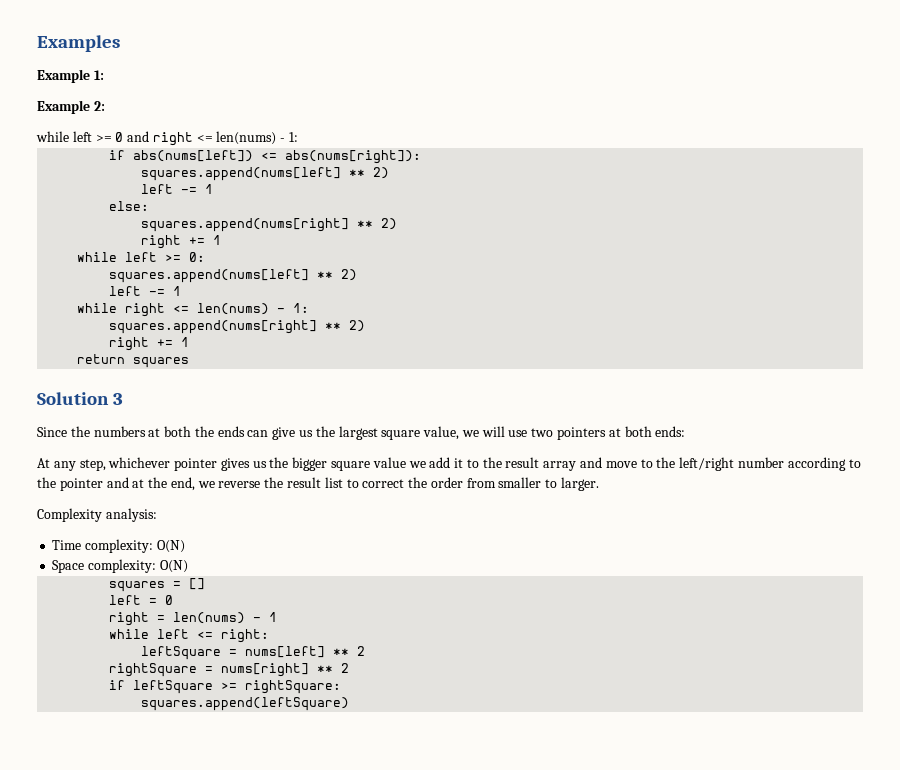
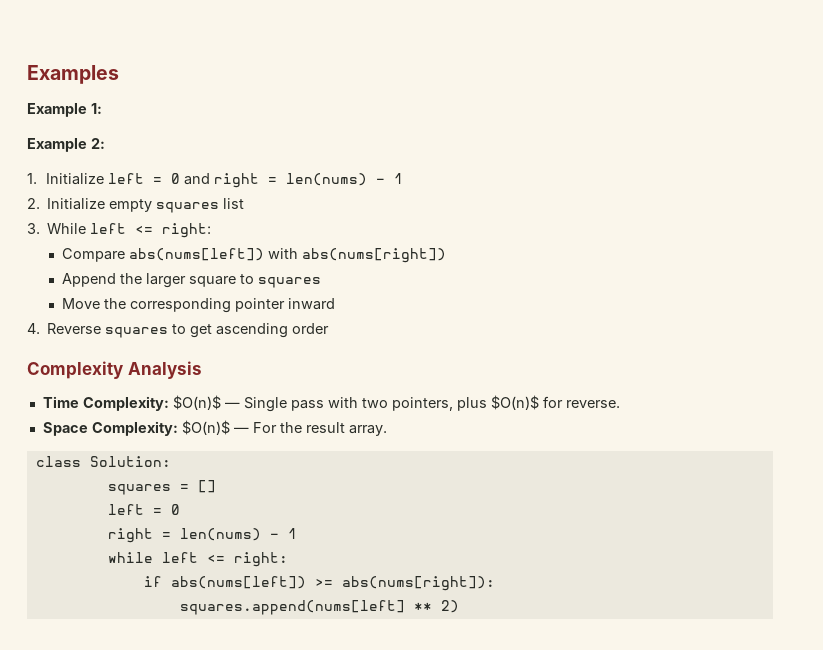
[36,131,112,142] while left >= -> [27,173,163,185] 1. Initialize left =
[196,131,299,145] [109,150,422,164] [141,167,390,181] [141,184,214,194] [109,201,150,211] [141,218,398,232] [141,235,222,249] [77,252,206,262] [109,269,358,283] [109,286,182,296] [77,303,310,317] [109,320,366,334] [109,337,190,351] [77,354,190,368] [37,392,124,405] [37,426,686,440] [37,457,861,471] [37,477,600,491] [37,508,157,522] [52,539,185,553] [52,559,188,573] <= len(nums) - 1: // if abs(nums[left]) <= abs(nums[right]): // squares.append(nums[left] ** 2) // left -= 1 // else: // squares.append(nums[right] ** 2) // right += 1 // while left >= 0: // squares.append(nums[left] ** 2) // left -= 1 // while right <= len(nums) - 1: // squares.append(nums[right] ** 2) // right += 1 // return squares // Solution 3 // Since the numbers at both the ends can give us the largest square value, we will use two pointers at both ends: // At any step, whichever pointer gives us the bigger square value we add it to the result array and move to the left/right number according to the pointer and at the end, we reverse the result list to correct the order from smaller to larger. // Complexity analysis: // Time complexity: O(N) // Space complexity: O(N) -> [268,173,404,186] [27,198,245,213] [27,223,212,238] [62,248,447,263] [62,273,322,288] [62,298,336,313] [27,323,330,338] [27,361,202,379] [42,395,620,412] [42,420,387,436] [35,456,171,467] = len(nums) - 1 // 2. Initialize empty squares list // 3. While left <= right: // Compare abs(nums[left]) with abs(nums[right]) // Append the larger square to squares // Move the corresponding pointer inward // 4. Reverse squares to get ascending order // Complexity Analysis // Time Complexity: $O(n)$ — Single pass with two pointers, plus $O(n)$ for reverse. // Space Complexity: $O(n)$ — For the result array. // class Solution:
[141,646,366,660] [109,663,350,677] [109,680,342,694] [141,697,350,711] leftSquare = nums[left] ** 2 // rightSquare = nums[right] ** 2 // if leftSquare >= rightSquare: // squares.append(leftSquare) -> [143,576,495,591] [179,600,459,615] if abs(nums[left]) >= abs(nums[right]): // squares.append(nums[left] ** 2)

